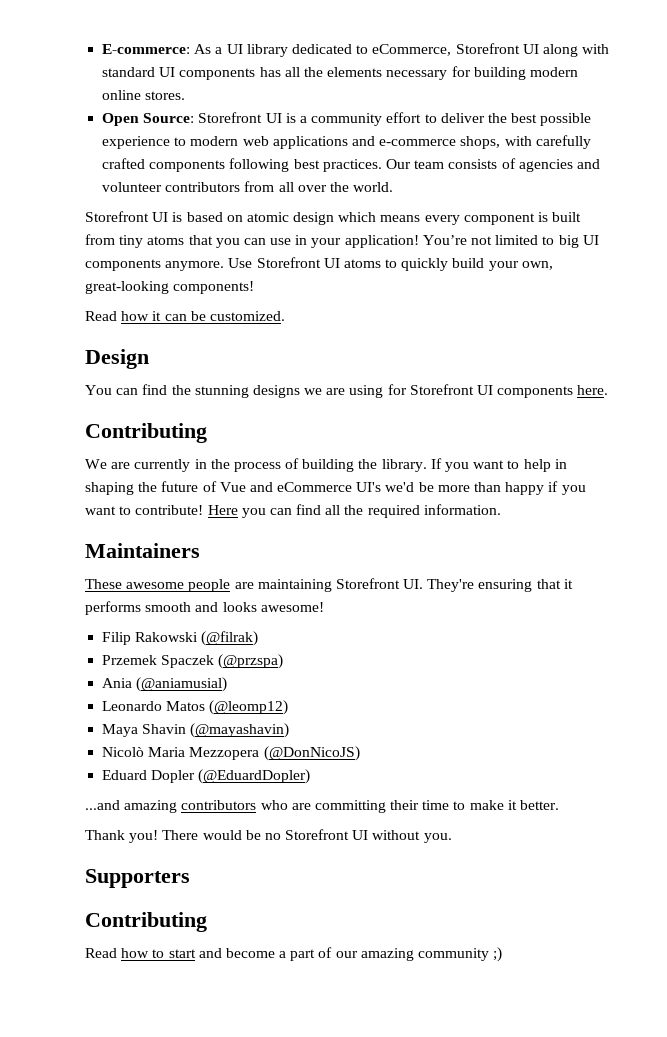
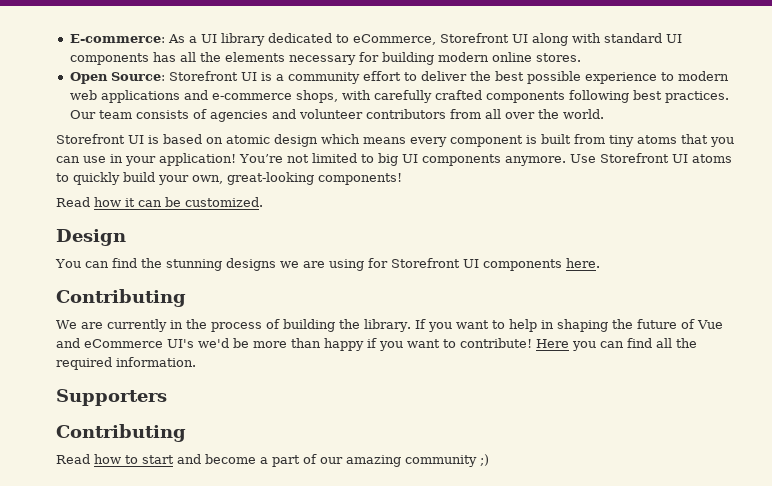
[85,543,200,558] [85,578,573,592] [85,601,324,615] [102,631,259,646] [102,654,284,669] [102,677,228,692] [102,700,289,715] [102,723,290,738] [102,746,360,761] [102,769,311,784] [85,800,560,813] [85,829,452,843] // Maintainers // These awesome people are maintaining Storefront UI. They're ensuring that it performs smooth and looks awesome! // Filip Rakowski (@filrak) // Przemek Spaczek (@przspa) // Ania (@aniamusial) // Leonardo Matos (@leomp12) // Maya Shavin (@mayashavin) // Nicolò Maria Mezzopera (@DonNicoJS) // Eduard Dopler (@EduardDopler) // ...and amazing contributors who are committing their time to make it better. // Thank you! There would be no Storefront UI without you. -> (196, 362) none

